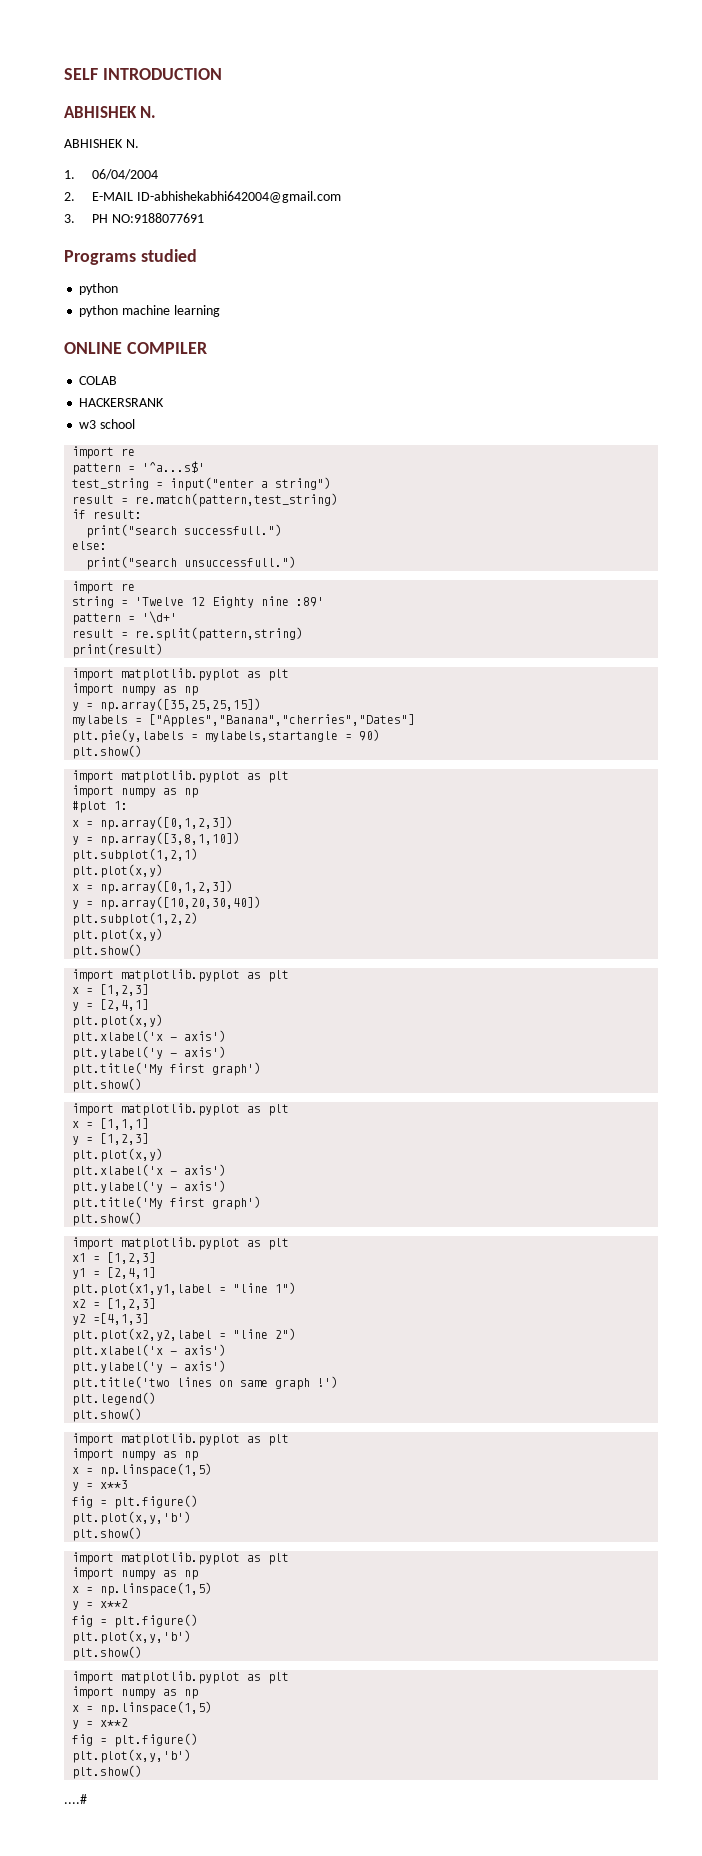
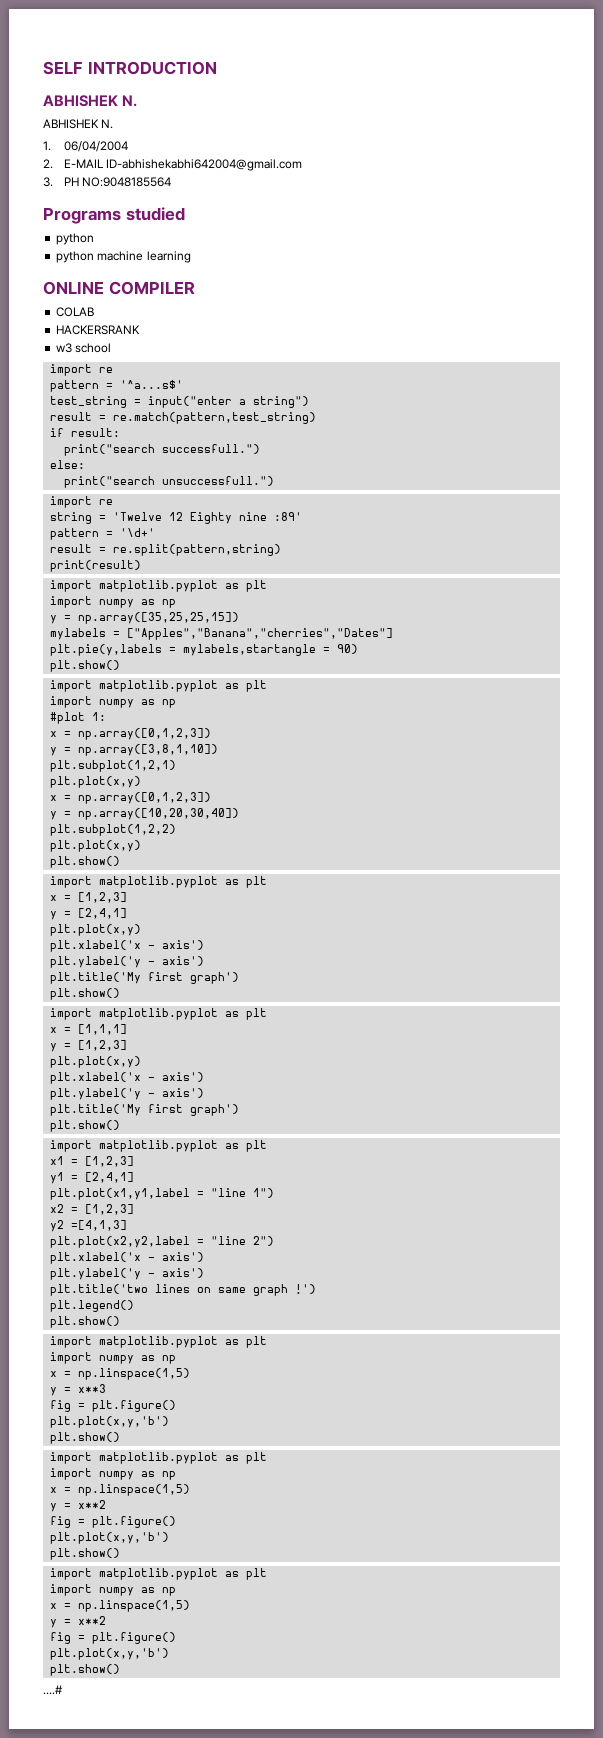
[111,213,204,223] NO:9188077691 -> [82,177,172,187] NO:9048185564

